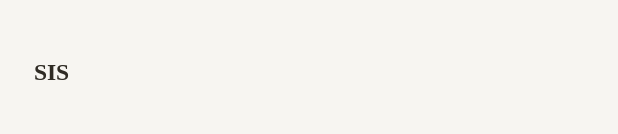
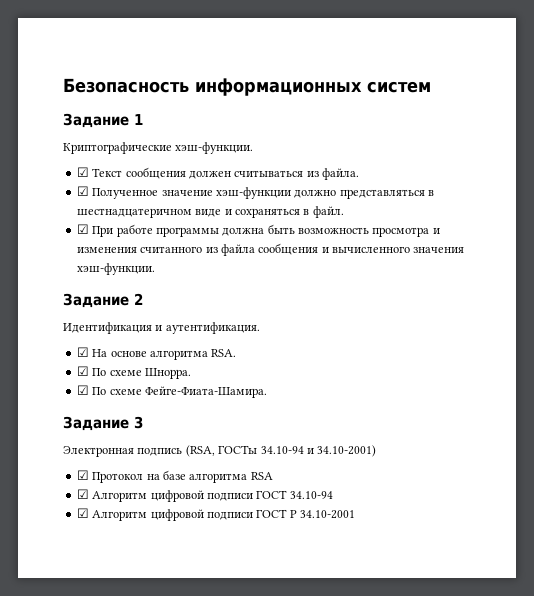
[34,65,69,80] SIS -> [63,78,431,96] [63,113,143,128] [63,142,254,154] [76,167,359,180] [76,186,434,199] [76,206,344,218] [76,224,440,237] [76,243,465,256] [76,263,155,275] [63,293,143,308] [63,322,260,334] [76,347,237,360] [76,366,191,379] [76,385,267,398] [63,416,143,431] [63,445,377,457] [76,470,273,483] [76,489,333,502] [76,508,355,521] Безопасность информационных систем // Задание 1 // Криптографические хэш-функции. // ☑ Текст сообщения должен считываться из файла. // ☑ Полученное значение хэш-функции должно представляться в шестнадцатеричном виде и сохраняться в файл. // ☑ При работе программы должна быть возможность просмотра и изменения считанного из файла сообщения и вычисленного значения хэш-функции. // Задание 2 // Идентификация и аутентификация. // ☑ На основе алгоритма RSA. // ☑ По схеме Шнорра. // ☑ По схеме Фейге-Фиата-Шамира. // Задание 3 // Электронная подпись (RSA, ГОСТы 34.10-94 и 34.10-2001) // ☑ Протокол на базе алгоритма RSA // ☑ Алгоритм цифровой подписи ГОСТ 34.10-94 // ☑ Алгоритм цифровой подписи ГОСТ Р 34.10-2001

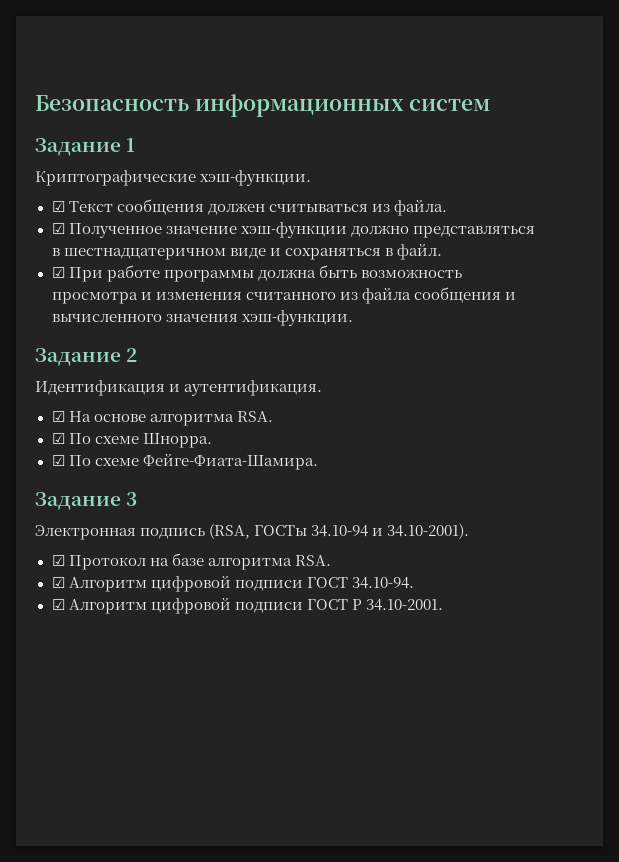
[317,445,377,457] 34.10-2001) -> [387,523,470,539] 34.10-2001).
[250,472,273,480] [76,489,333,502] RSA // ☑ Алгоритм цифровой подписи ГОСТ 34.10-94 -> [294,555,331,566] [51,575,414,592] RSA. // ☑ Алгоритм цифровой подписи ГОСТ 34.10-94.
[300,510,355,519] 34.10-2001 -> [365,599,443,611] 34.10-2001.

